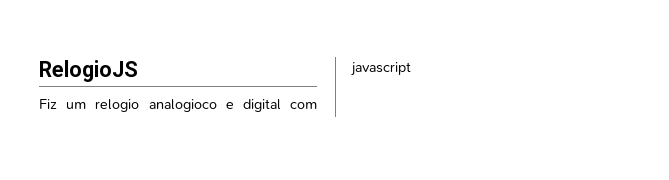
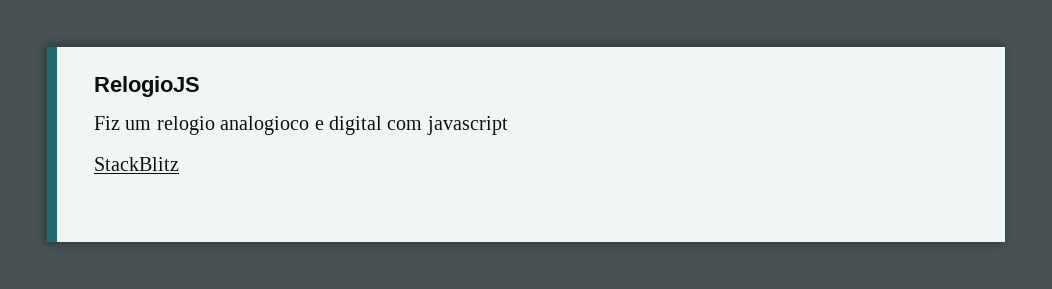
(411, 69) none -> [94,157,179,171] // StackBlitz

